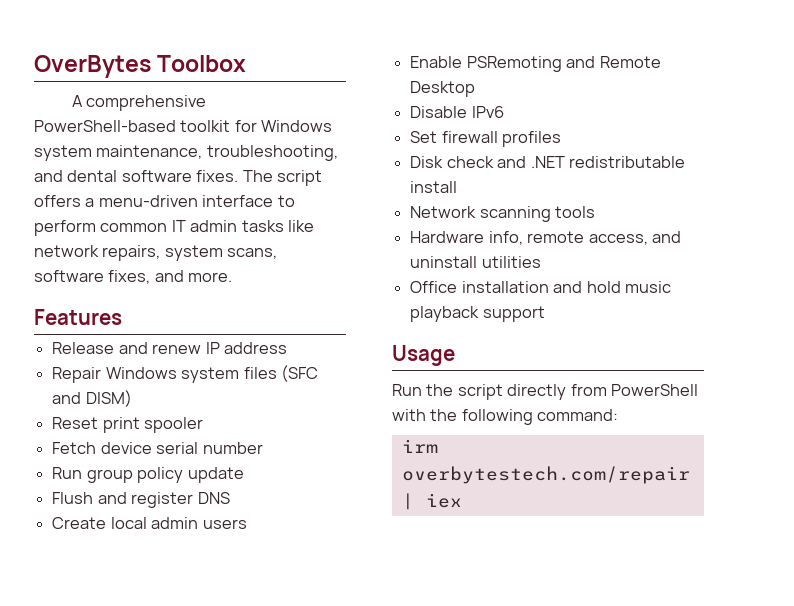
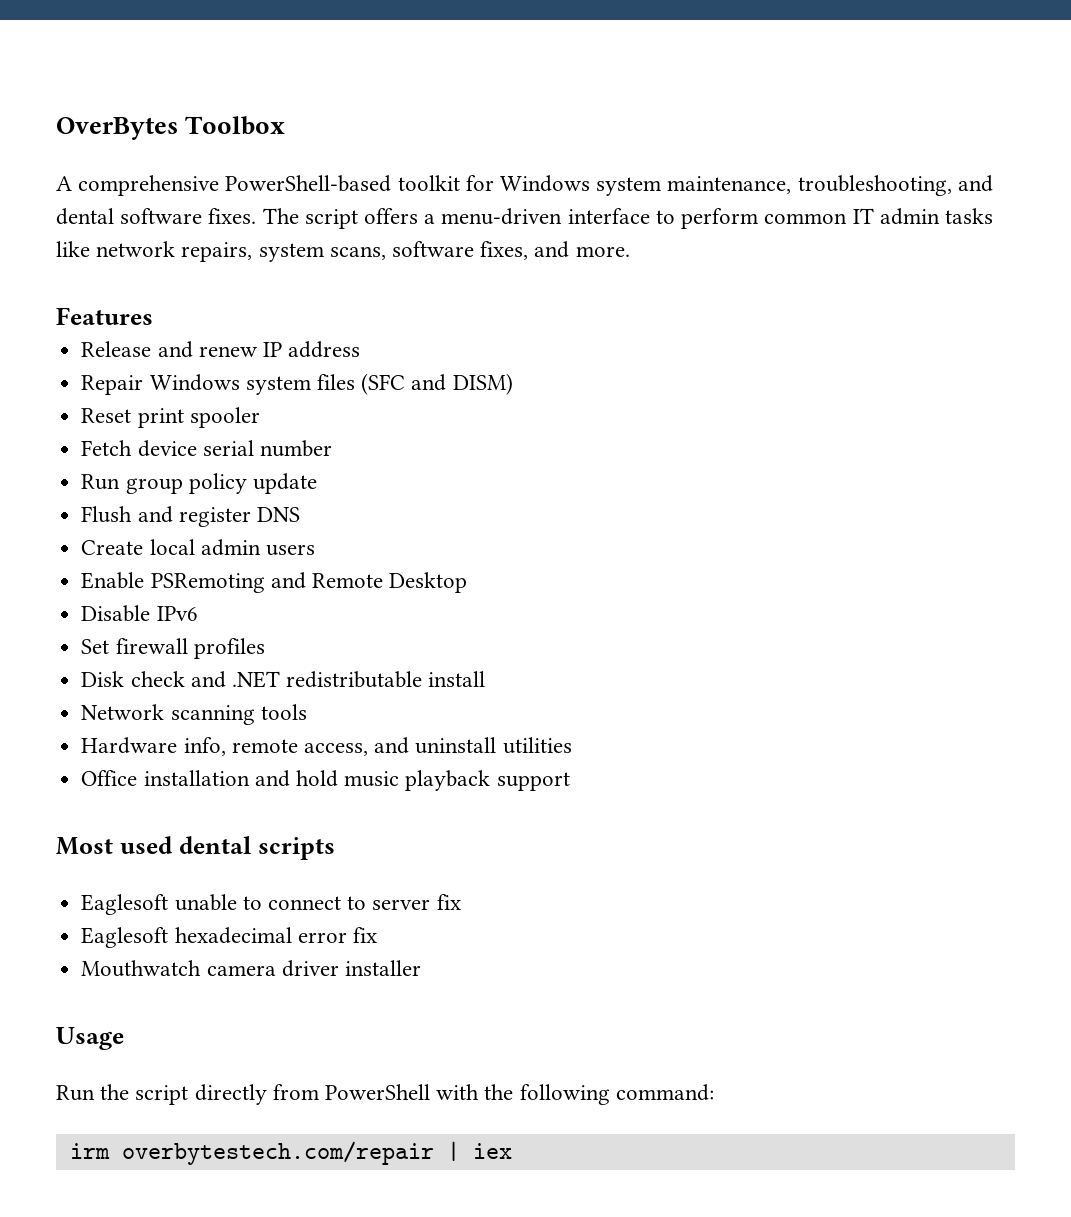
(545, 314) none -> [56,836,335,860] [81,894,461,915] [81,927,377,948] [81,960,421,977] // Most used dental scripts // Eaglesoft unable to connect to server fix // Eaglesoft hexadecimal error fix // Mouthwatch camera driver installer

